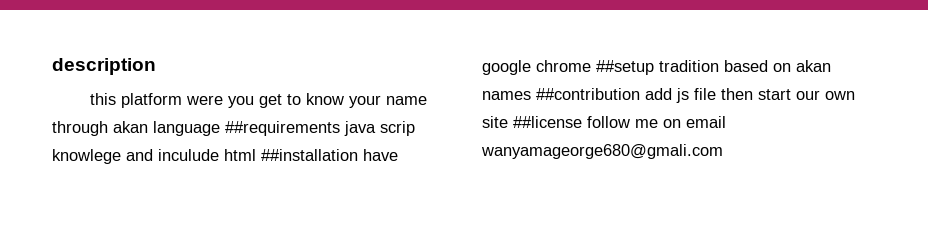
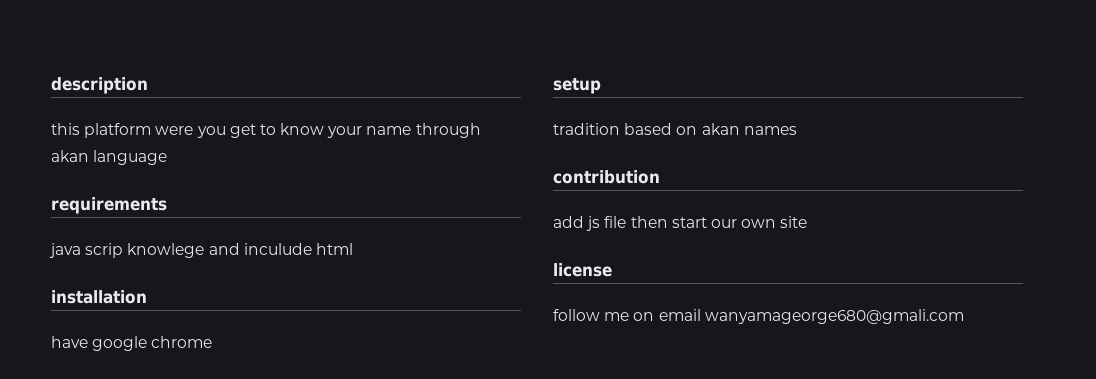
[225,121,340,136] ##requirements -> [51,197,167,214] // requirements //
[261,149,358,161] ##installation -> [51,290,147,304] // installation //
[596,60,654,75] ##setup -> [553,78,601,94] // setup //
[536,88,640,100] ##contribution -> [553,170,660,184] // contribution //
[513,116,582,128] ##license -> [553,263,612,277] // license //

